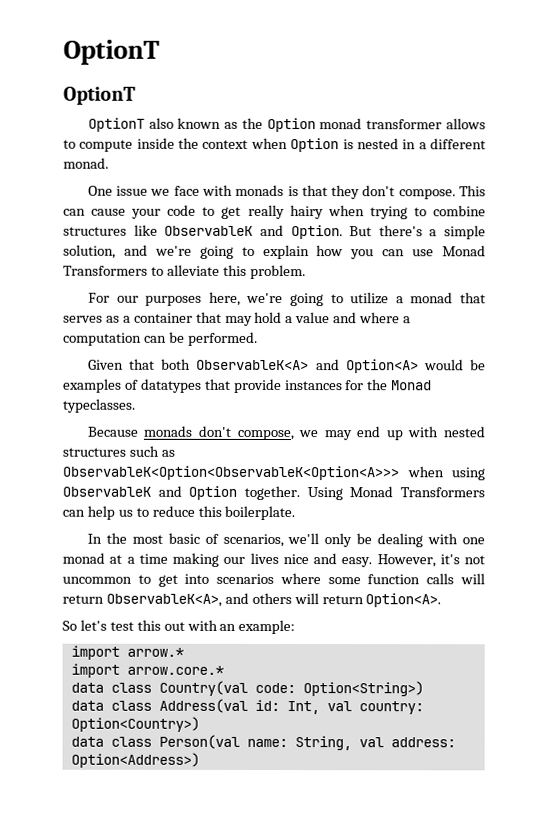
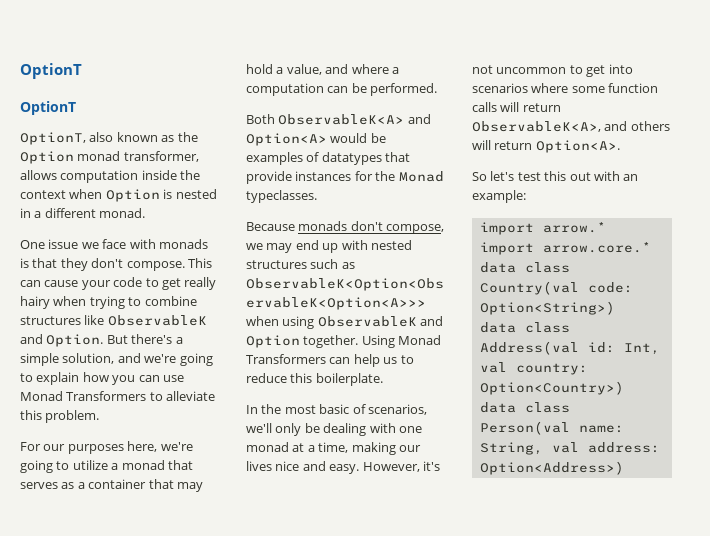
[87,117,145,132] OptionT -> [20,132,86,145] OptionT,
[366,118,487,130] [63,139,134,152] transformer allows to compute -> [123,151,199,162] [20,170,139,183] transformer, allows computation
[295,312,331,324] value -> [286,64,322,75] value,
[87,358,192,370] Given that both -> [246,114,275,124] Both
[138,553,168,564] time -> [318,442,349,453] time,

